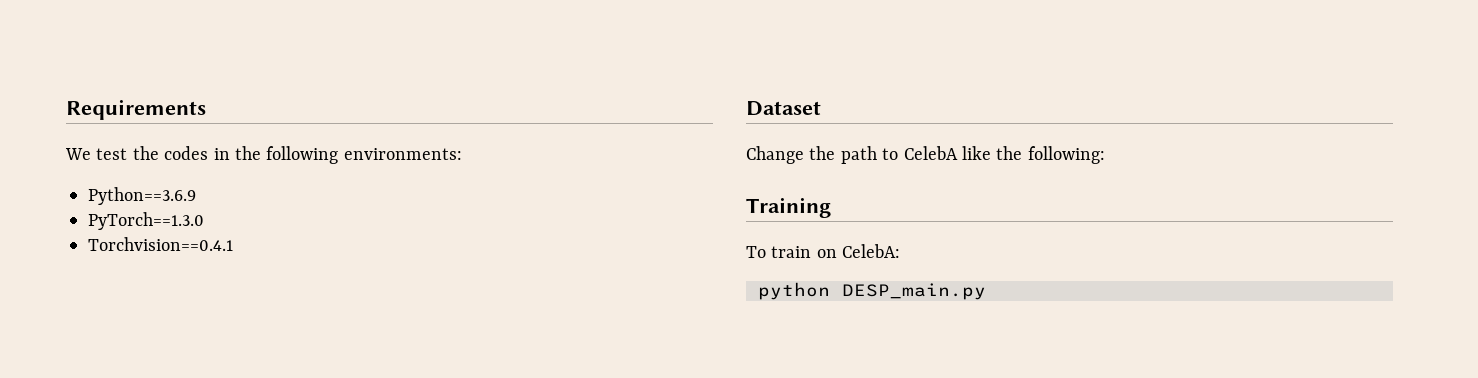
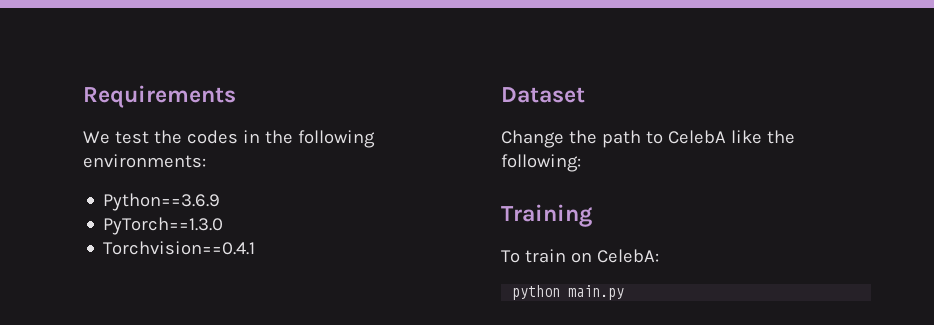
[842,283,986,300] DESP_main.py -> [568,285,625,300] main.py

